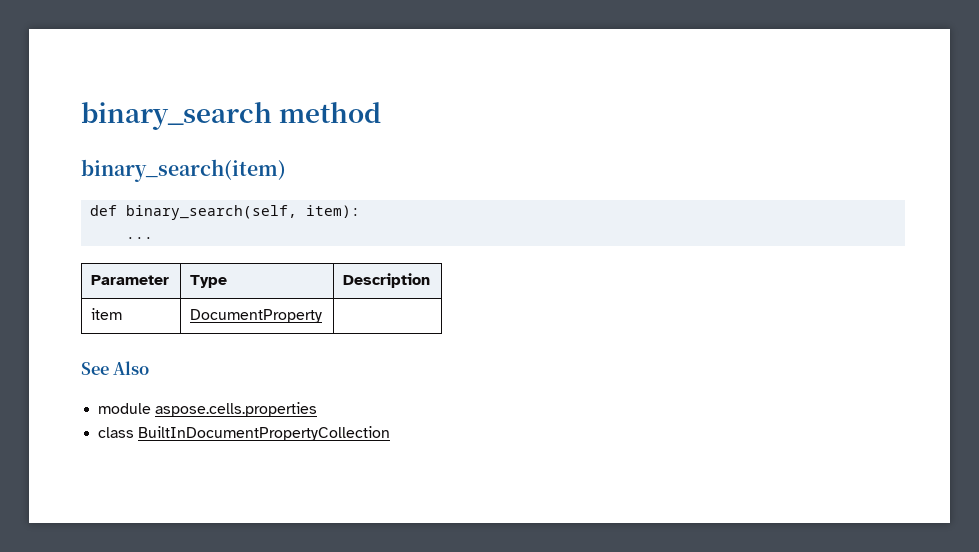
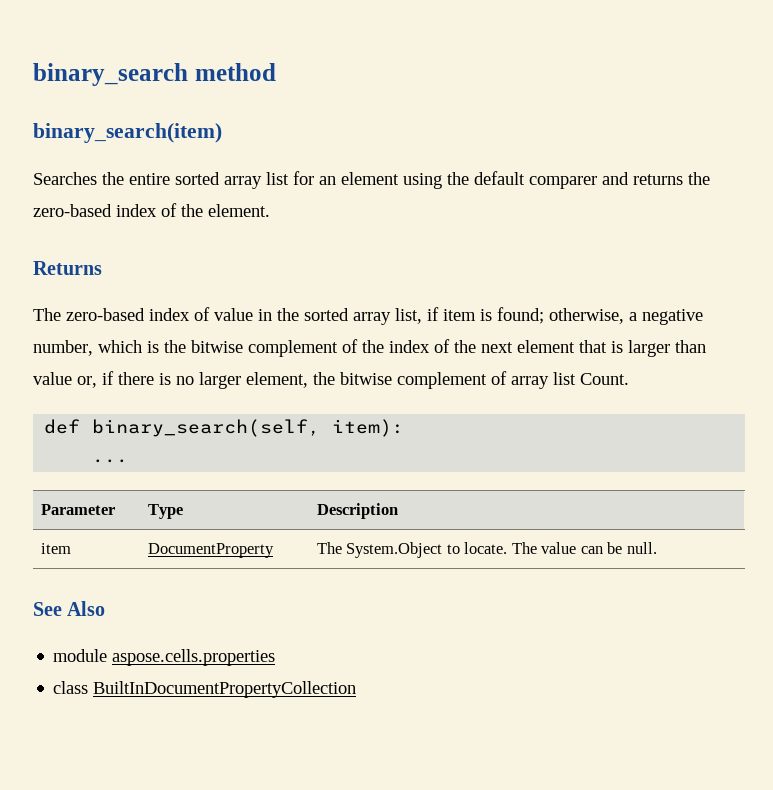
(286, 170) none -> [33,171,710,189] [33,203,270,217] [33,261,102,275] [33,307,703,325] [33,339,706,357] [33,371,629,389] // Searches the entire sorted array list for an element using the default comparer and returns the zero-based index of the element. // Returns // The zero-based index of value in the sorted array list, if item is found; otherwise, a negative number, which is the bitwise complement of the index of the next element that is larger than value or, if there is no larger element, the bitwise complement of array list Count.
(323, 316) none -> [317,542,657,558] The System.Object to locate. The value can be null.

